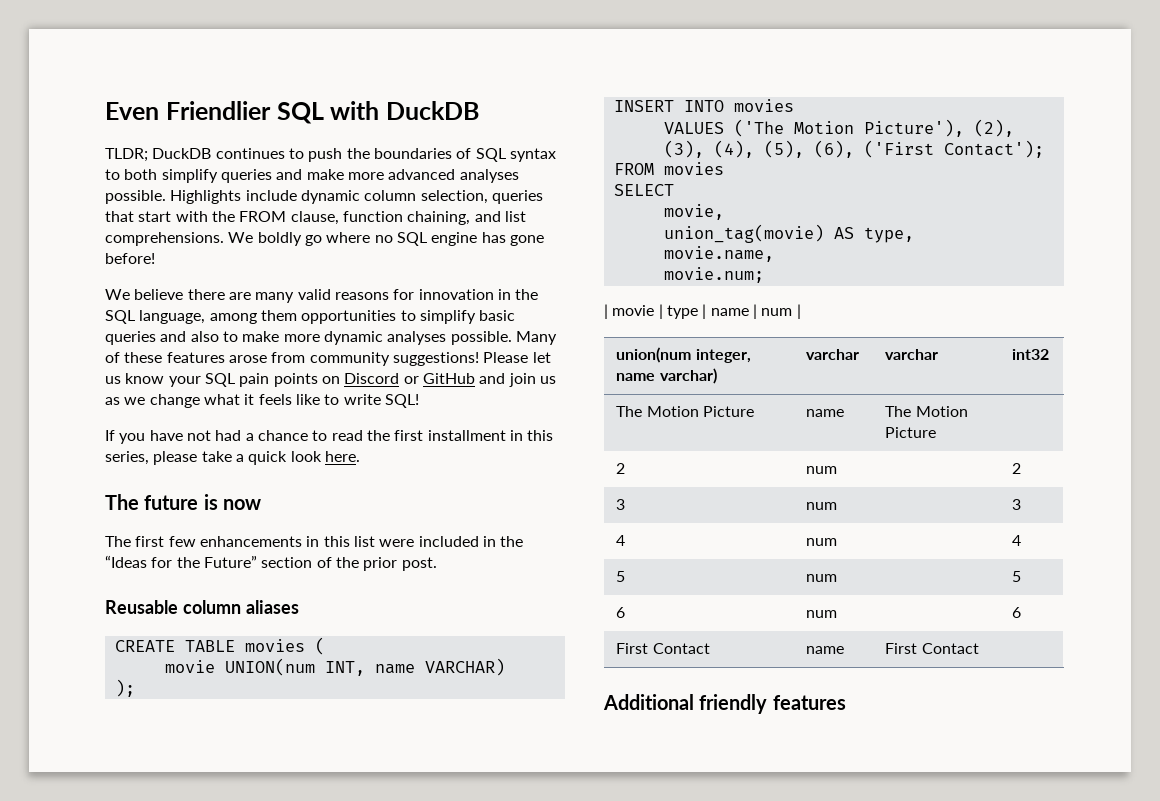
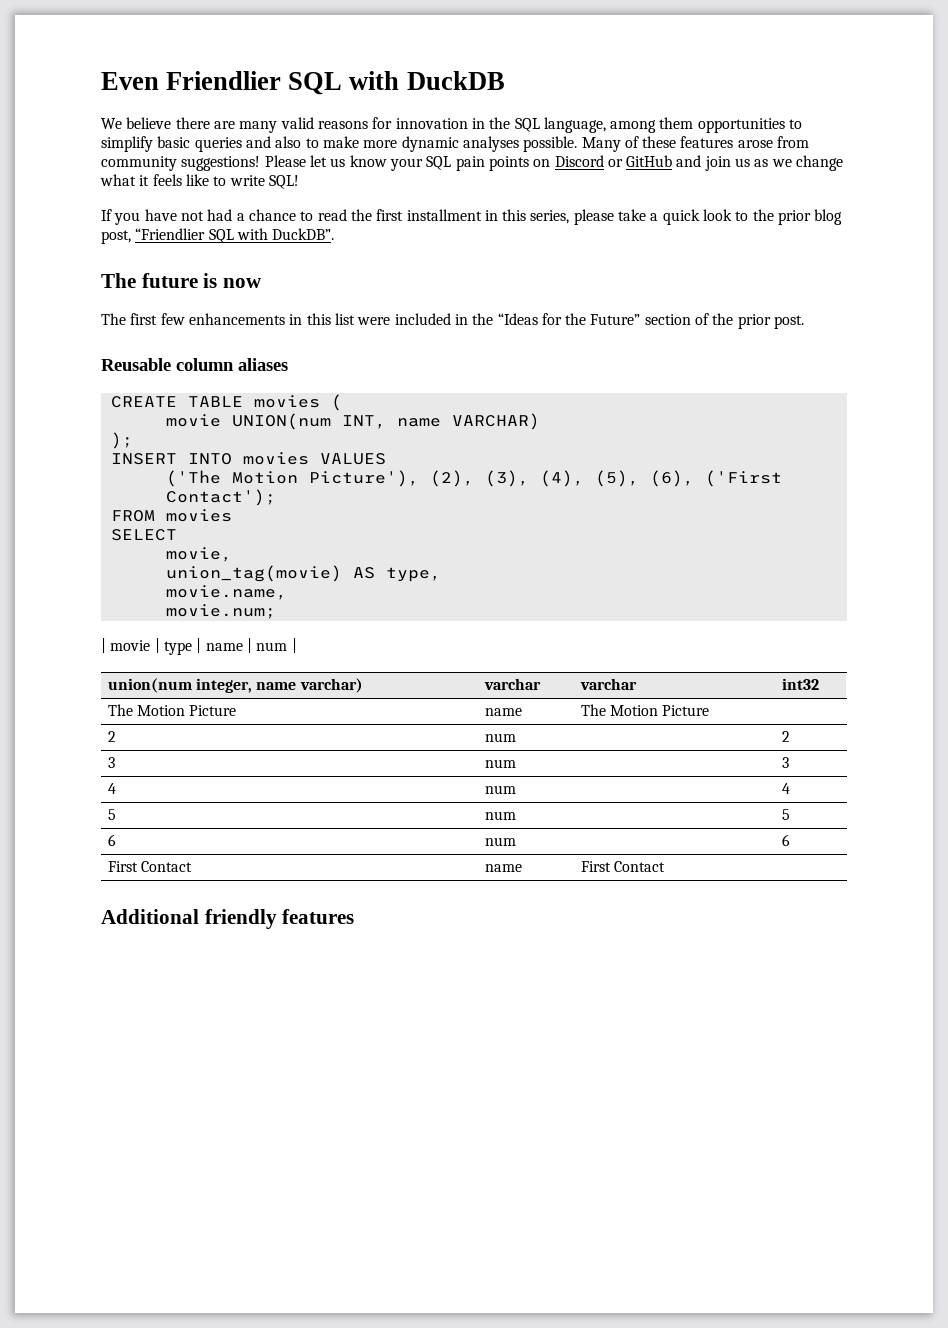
[105,148,556,162] [105,169,519,183] [105,190,543,204] [105,211,526,225] [105,232,544,246] [105,253,155,264] // TLDR; DuckDB continues to push the boundaries of SQL syntax to both simplify queries and make more advanced analyses possible. Highlights include dynamic column selection, queries that start with the FROM clause, function chaining, and list comprehensions. We boldly go where no SQL engine has gone before! -> (505, 80) none
[324,451,360,462] here. -> [735,209,843,225] [101,228,335,244] to the prior blog post, “Friendlier SQL with DuckDB”.
[663,122,724,134] // VALUES -> [319,453,386,465] VALUES //

